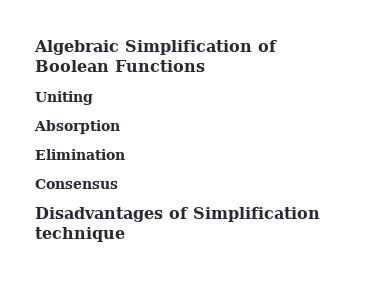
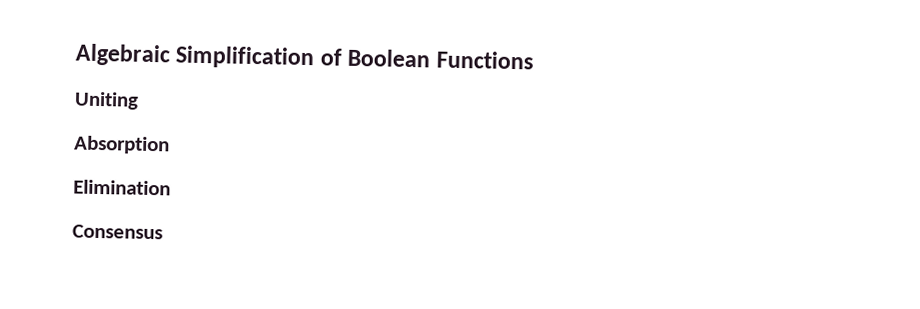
[35,207,320,222] [35,227,125,242] // Disadvantages of Simplification technique -> (163, 232) none

